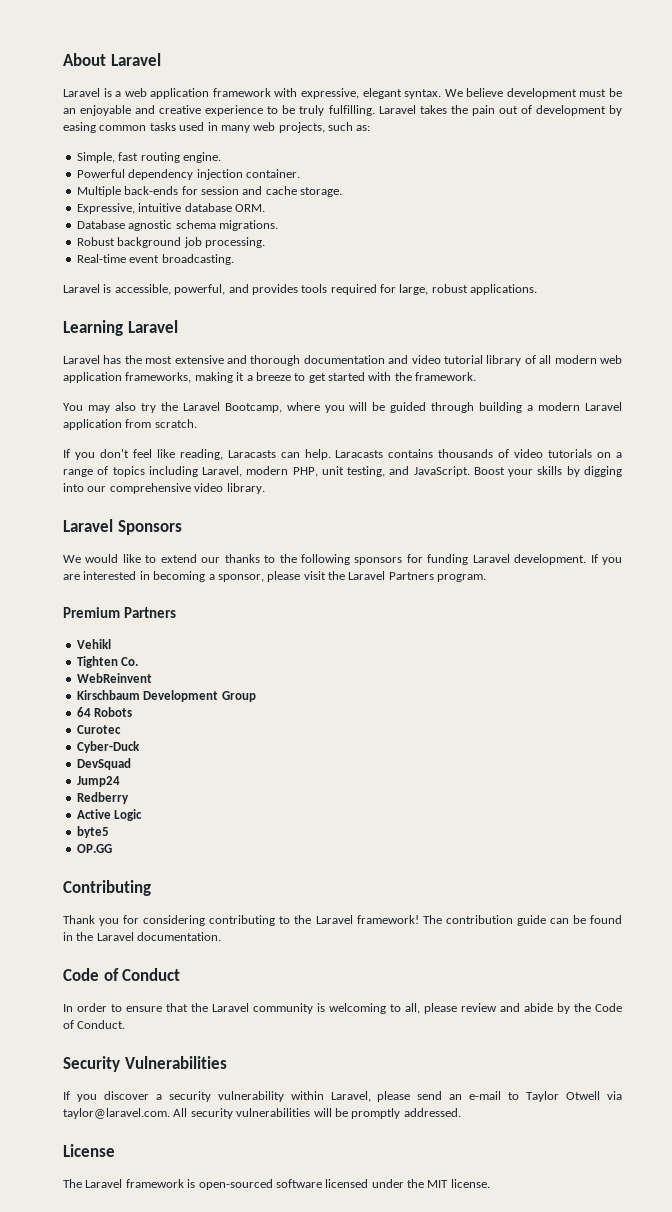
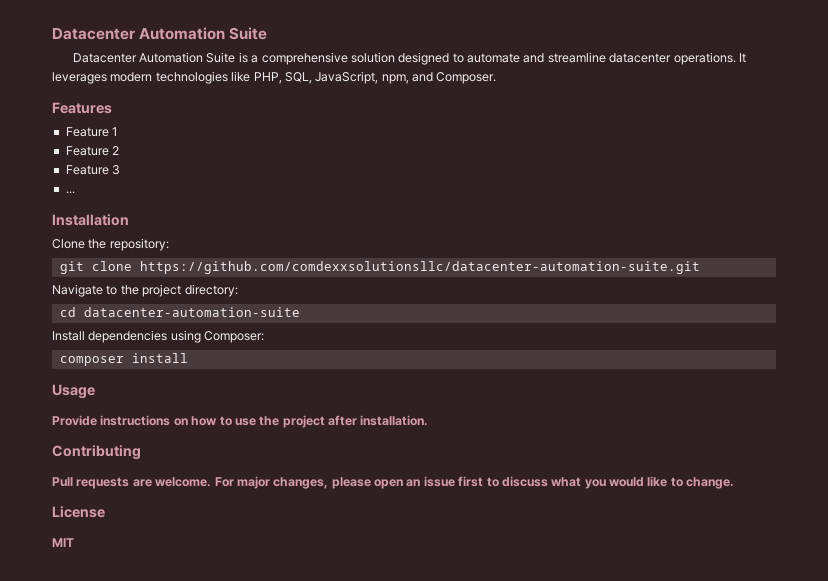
[63,53,161,66] [63,88,622,99] [63,105,622,116] [63,122,371,133] [76,152,221,163] [76,169,300,180] [76,186,342,197] [76,203,265,214] [76,220,278,231] [76,237,265,248] [76,254,234,265] [63,284,538,295] [63,320,178,336] [63,355,622,366] [63,372,477,383] [63,402,622,413] [63,419,197,430] [63,449,622,460] [63,466,622,477] [63,483,265,494] [63,519,182,535] [63,554,622,565] [63,571,487,582] [63,607,176,618] [76,639,111,649] [76,656,139,668] [76,673,152,683] [76,690,256,702] [76,707,133,717] [76,725,121,734] [76,741,140,753] [76,758,131,770] [76,776,120,787] [76,792,129,804] [76,809,143,821] [76,826,109,838] [76,844,112,853] [63,880,151,896] [63,915,622,926] [63,932,222,941] [63,968,181,981] [63,1003,622,1014] [63,1020,126,1029] [63,1056,227,1072] [63,1091,622,1102] [63,1108,461,1119] [63,1144,115,1157] [63,1179,490,1190] About Laravel // Laravel is a web application framework with expressive, elegant syntax. We believe development must be an enjoyable and creative experience to be truly fulfilling. Laravel takes the pain out of development by easing common tasks used in many web projects, such as: // Simple, fast routing engine. // Powerful dependency injection container. // Multiple back-ends for session and cache storage. // Expressive, intuitive database ORM. // Database agnostic schema migrations. // Robust background job processing. // Real-time event broadcasting. // Laravel is accessible, powerful, and provides tools required for large, robust applications. // Learning Laravel // Laravel has the most extensive and thorough documentation and video tutorial library of all modern web application frameworks, making it a breeze to get started with the framework. // You may also try the Laravel Bootcamp, where you will be guided through building a modern Laravel application from scratch. // If you don't feel like reading, Laracasts can help. Laracasts contains thousands of video tutorials on a range of topics including Laravel, modern PHP, unit testing, and JavaScript. Boost your skills by digging into our comprehensive video library. // Laravel Sponsors // We would like to extend our thanks to the following sponsors for funding Laravel development. If you are interested in becoming a sponsor, please visit the Laravel Partners program. // Premium Partners // Vehikl // Tighten Co. // WebReinvent // Kirschbaum Development Group // 64 Robots // Curotec // Cyber-Duck // DevSquad // Jump24 // Redberry // Active Logic // byte5 // OP.GG // Contributing // Thank you for considering contributing to the Laravel framework! The contribution guide can be found in the Laravel documentation. // Code of Conduct // In order to ensure that the Laravel community is welcoming to all, please review and abide by the Code of Conduct. // Security Vulnerabilities // If you discover a security vulnerability within Laravel, please send an e-mail to Taylor Otwell via taylor@laravel.com. All security vulnerabilities will be promptly addressed. // License // The Laravel framework is open-sourced software licensed under the MIT license. -> [52,27,268,40] [72,52,746,65] [52,71,497,84] [52,102,112,114] [65,127,118,137] [65,146,120,156] [65,165,121,175] [65,191,75,194] [52,214,129,226] [52,238,169,251] [59,261,700,274] [52,284,238,297] [59,307,300,317] [52,330,265,343] [59,353,188,366] [52,384,95,399] [52,415,429,428] [52,445,141,460] [52,476,735,489] [52,506,105,518] [52,538,74,547] Datacenter Automation Suite // Datacenter Automation Suite is a comprehensive solution designed to automate and streamline datacenter operations. It leverages modern technologies like PHP, SQL, JavaScript, npm, and Composer. // Features // Feature 1 // Feature 2 // Feature 3 // ... // Installation // Clone the repository: // git clone https://github.com/comdexxsolutionsllc/datacenter-automation-suite.git // Navigate to the project directory: // cd datacenter-automation-suite // Install dependencies using Composer: // composer install // Usage // Provide instructions on how to use the project after installation. // Contributing // Pull requests are welcome. For major changes, please open an issue first to discuss what you would like to change. // License // MIT

